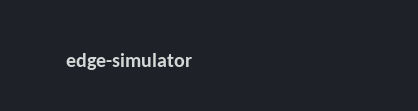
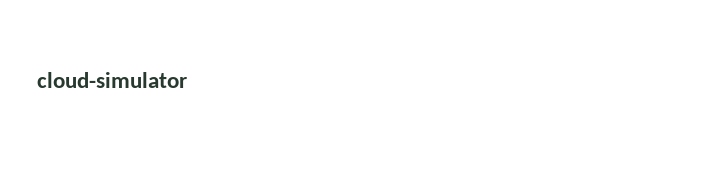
[66,53,192,70] edge-simulator -> [37,72,187,88] cloud-simulator

